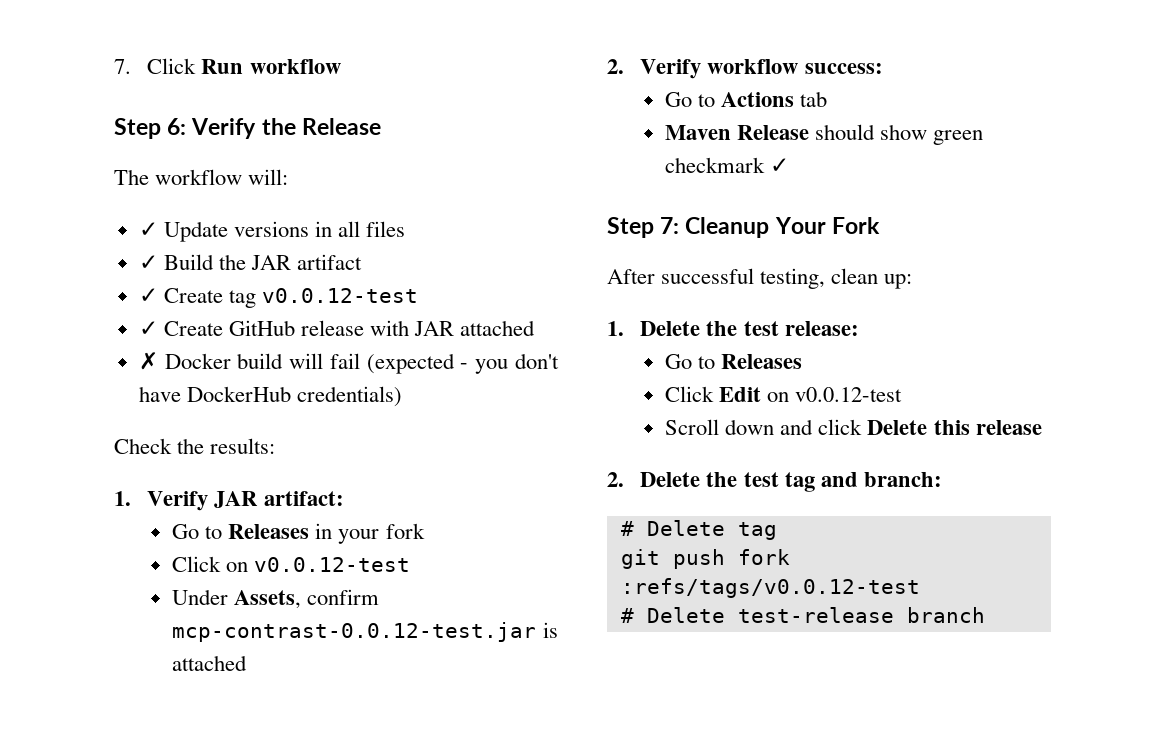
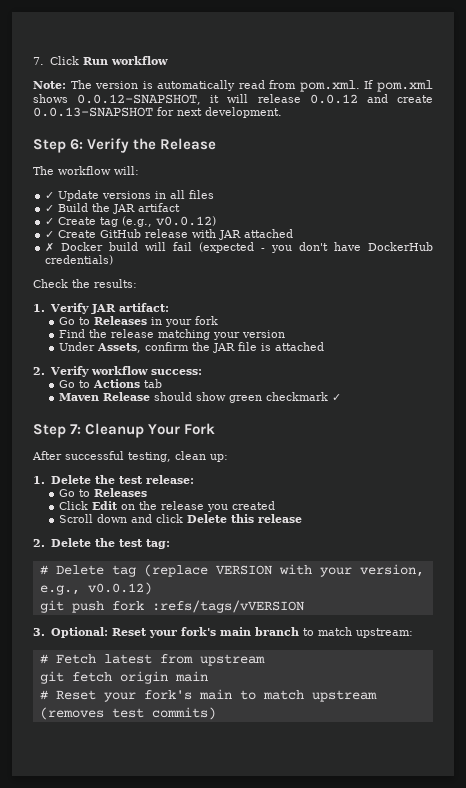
(341, 66) none -> [33,80,433,92] [33,94,434,105] [33,107,282,118] // Note: The version is automatically read from pom.xml. If pom.xml shows 0.0.12-SNAPSHOT, it will release 0.0.12 and create 0.0.13-SNAPSHOT for next development.
[261,288,418,303] v0.0.12-test -> [122,216,217,227] (e.g., v0.0.12)
[172,556,411,572] Click on v0.0.12-test -> [59,329,286,340] Find the release matching your version
[172,622,537,642] mcp-contrast-0.0.12-test.jar -> [192,342,258,353] the JAR file
[795,387,903,402] v0.0.12-test -> [139,501,276,512] the release you created
[784,472,942,492] tag and branch: -> [145,539,170,549] tag:
[620,549,790,569] [620,578,920,598] [620,607,985,623] // git push fork :refs/tags/v0.0.12-test // # Delete test-release branch -> [143,564,424,577] [39,582,152,595] [39,600,304,613] [33,627,413,638] [39,654,265,666] [39,671,208,684] [39,689,377,702] [39,707,216,720] (replace VERSION with your version, e.g., v0.0.12) // git push fork :refs/tags/vVERSION // 3. Optional: Reset your fork's main branch to match upstream: // # Fetch latest from upstream // git fetch origin main // # Reset your fork's main to match upstream (removes test commits)

